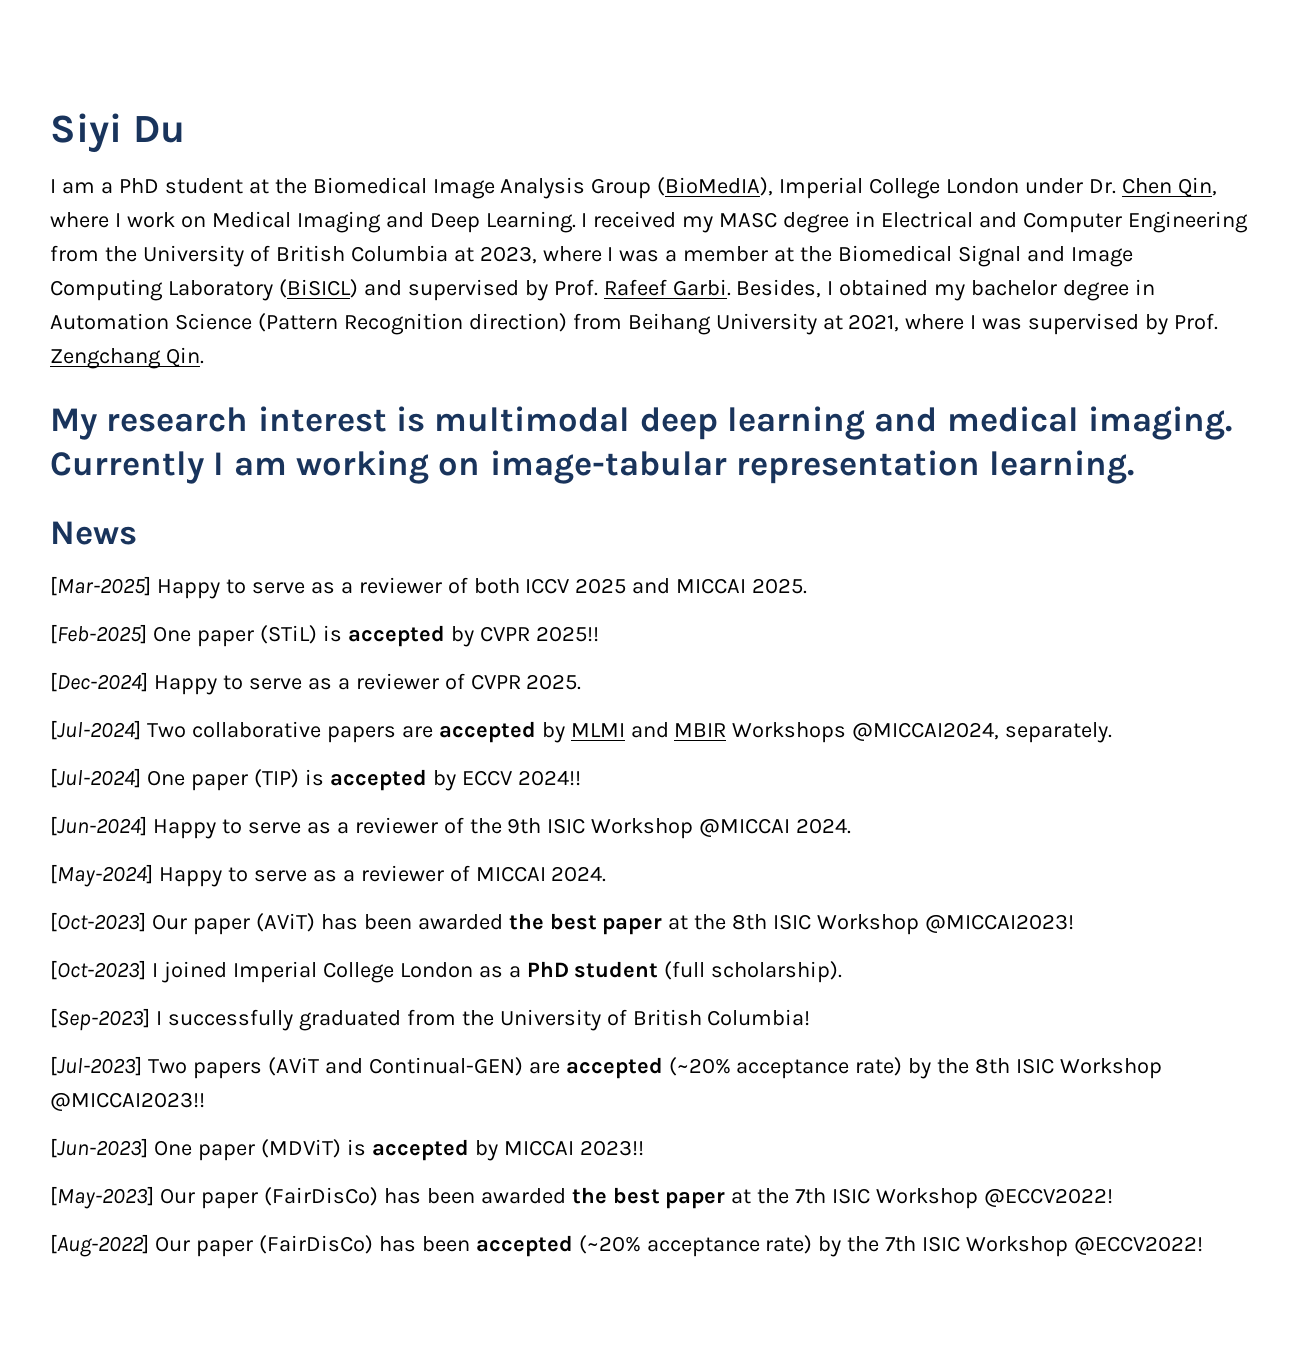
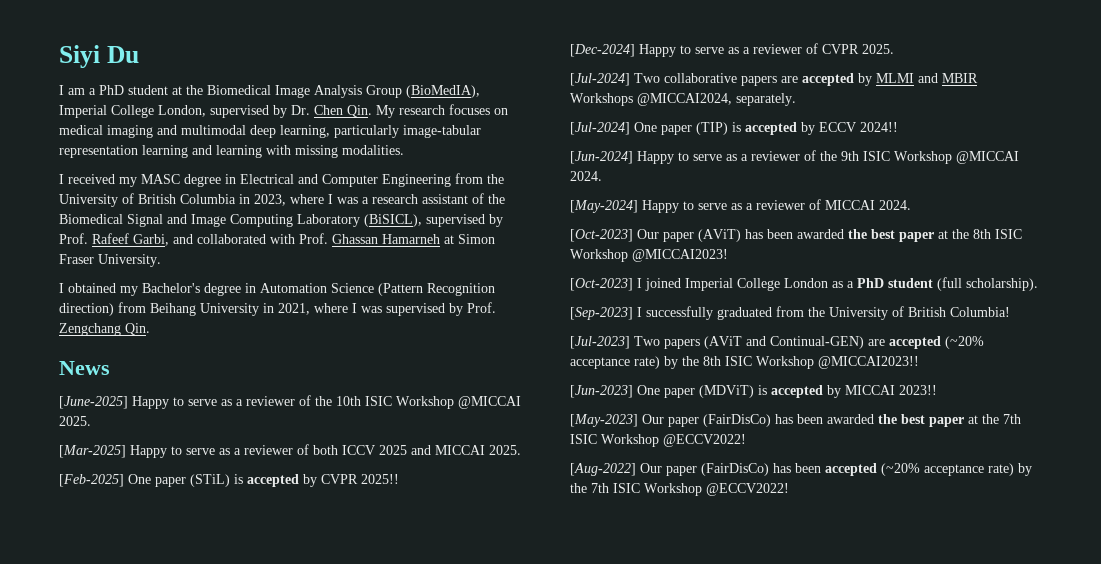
[946,177,1217,197] [50,211,576,233] London under Dr. Chen Qin, where I work on Medical Imaging and Deep Learning. -> [158,104,508,118] [59,125,481,138] [59,145,404,158] London, supervised by Dr. Chen Qin. My research focuses on medical imaging and multimodal deep learning, particularly image-tabular representation learning and learning with missing modalities. //
[453,247,474,262] at -> [239,194,250,204] in
[683,246,795,262] member at -> [372,193,484,204] research assistant of
[278,279,402,298] (BiSICL) and -> [364,214,422,227] (BiSICL),
[672,279,822,298] Garbi. Besides, -> [133,233,495,246] [59,254,161,267] Garbi, and collaborated with Prof. Ghassan Hamarneh at Simon Fraser University. //
[971,280,1058,296] bachelor -> [142,283,200,293] Bachelor's
[822,315,843,330] at -> [263,303,274,313] in
[50,406,1232,440] [50,450,1135,484] [50,521,137,545] My research interest is multimodal deep learning and medical imaging. Currently I am working on image-tabular representation learning. // News -> [59,361,110,375] [59,395,521,409] [59,416,91,426] News // [June-2025] Happy to serve as a reviewer of the 10th ISIC Workshop @MICCAI 2025.

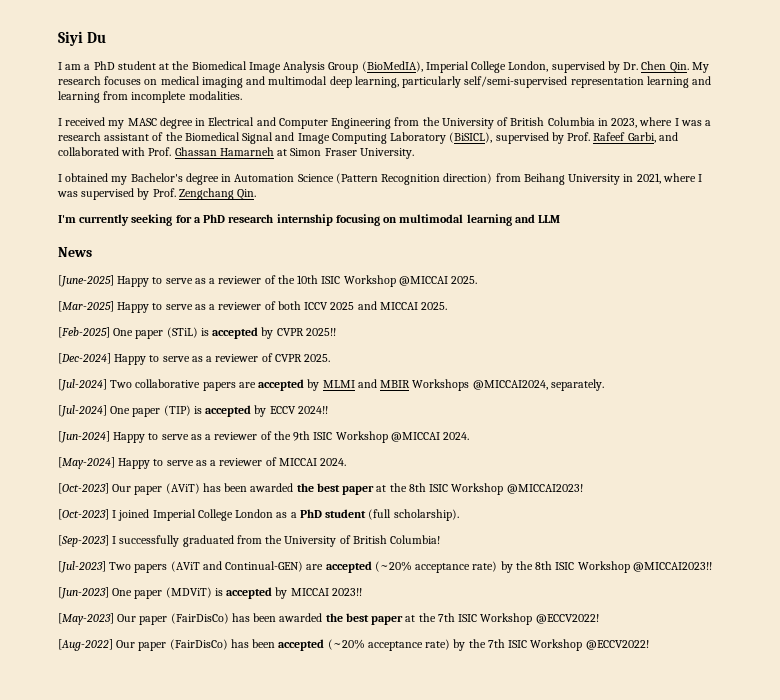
[403,125,481,138] image-tabular -> [464,76,568,88] self/semi-supervised
[266,145,338,158] with missing -> [103,91,187,103] from incomplete
(150, 329) none -> [58,214,561,226] // I'm currently seeking for a PhD research internship focusing on multimodal learning and LLM

